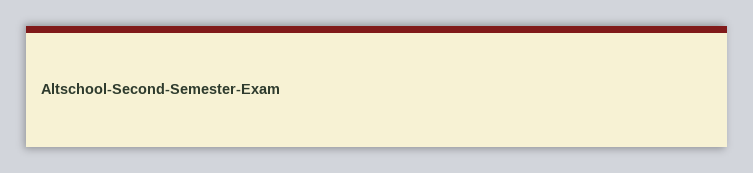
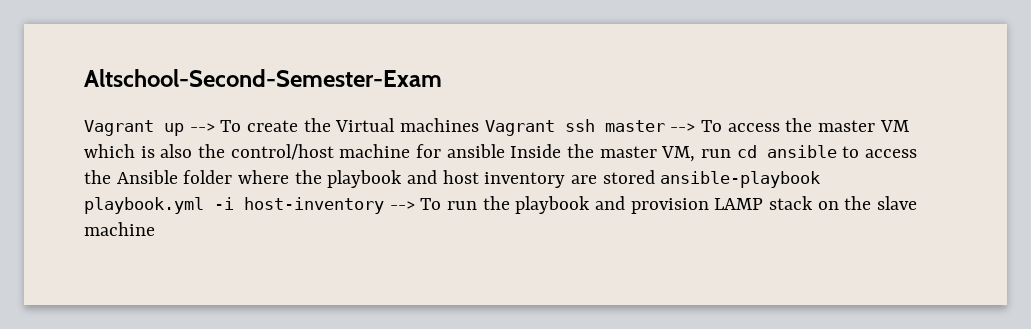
(280, 88) none -> [84,118,909,136] [84,144,918,162] [84,170,821,188] [84,196,918,214] [84,222,155,236] // Vagrant up --> To create the Virtual machines Vagrant ssh master --> To access the master VM which is also the control/host machine for ansible Inside the master VM, run cd ansible to access the Ansible folder where the playbook and host inventory are stored ansible-playbook playbook.yml -i host-inventory --> To run the playbook and provision LAMP stack on the slave machine

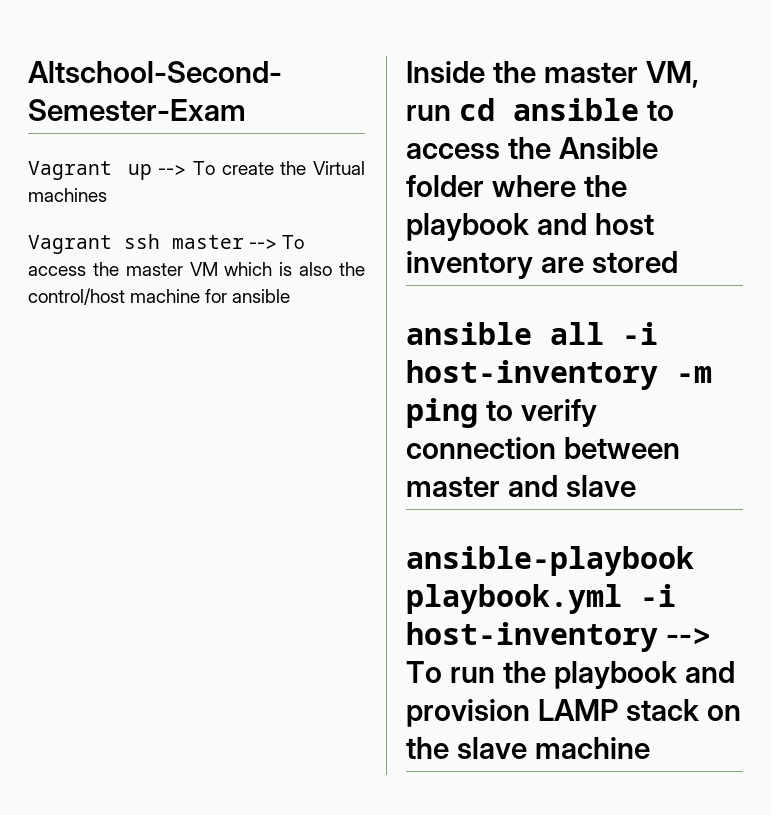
(480, 125) none -> (107, 195) //
(505, 151) none -> (291, 296) //
(655, 177) none -> [406,322,658,345] [406,360,712,390] [406,398,597,428] [406,437,680,459] [406,475,636,497] // ansible all -i host-inventory -m ping to verify connection between master and slave //

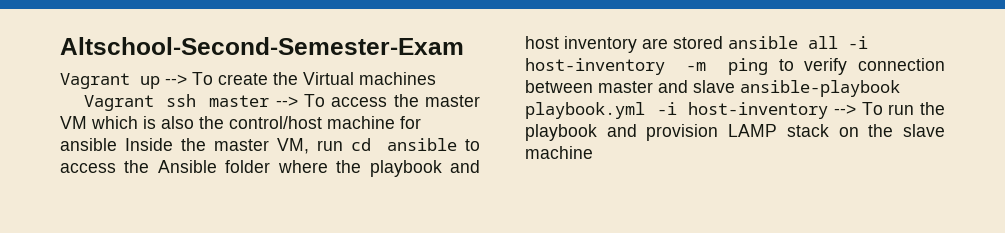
(291, 296) // -> (117, 144) none
(678, 262) // -> (723, 42) none
(636, 486) // -> (735, 86) none

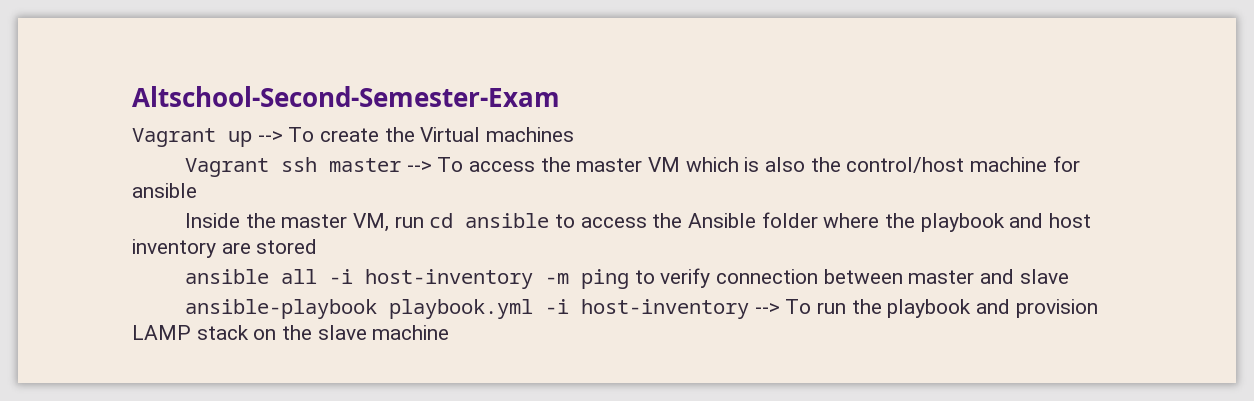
(117, 144) none -> (197, 190) //
(723, 42) none -> (318, 246) //
(735, 86) none -> (1069, 276) //

